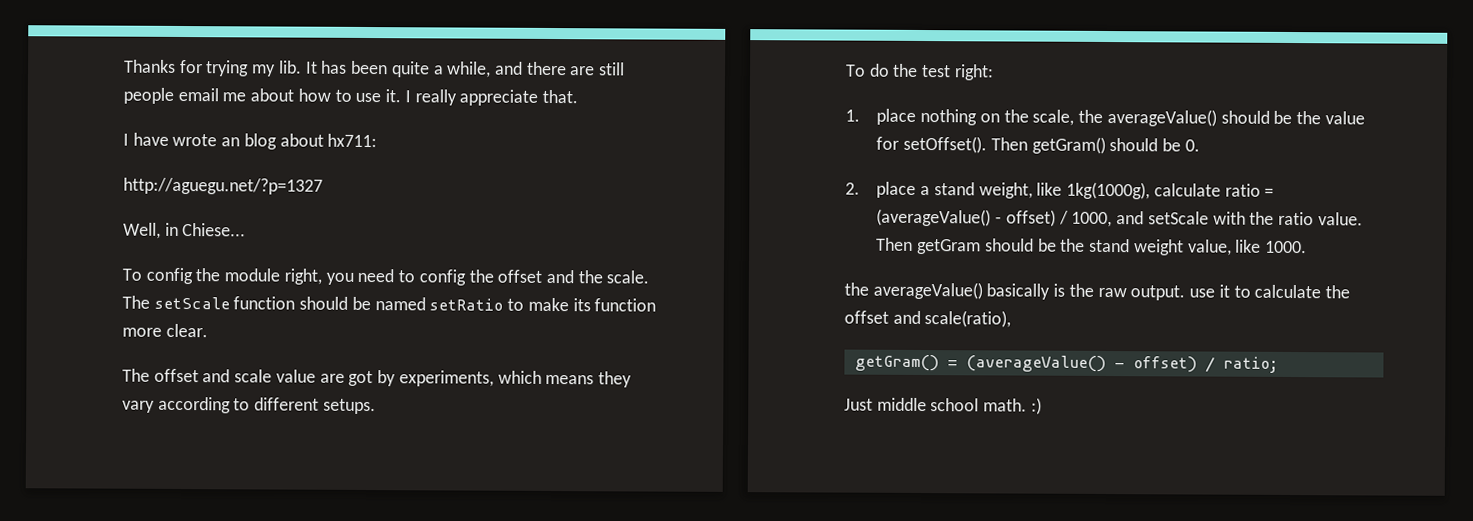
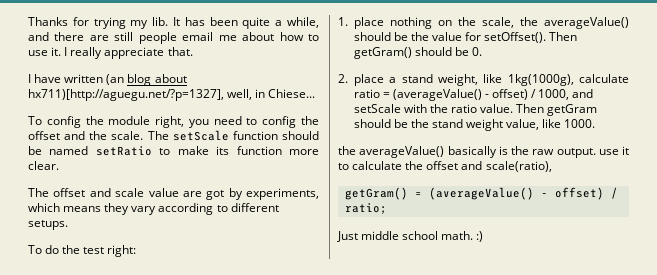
[172,133,378,150] [123,177,323,195] [123,222,161,239] wrote an blog about hx711: // http://aguegu.net/?p=1327 // Well, -> [64,74,187,86] [28,89,253,101] written (an blog about hx711)[http://aguegu.net/?p=1327], well,

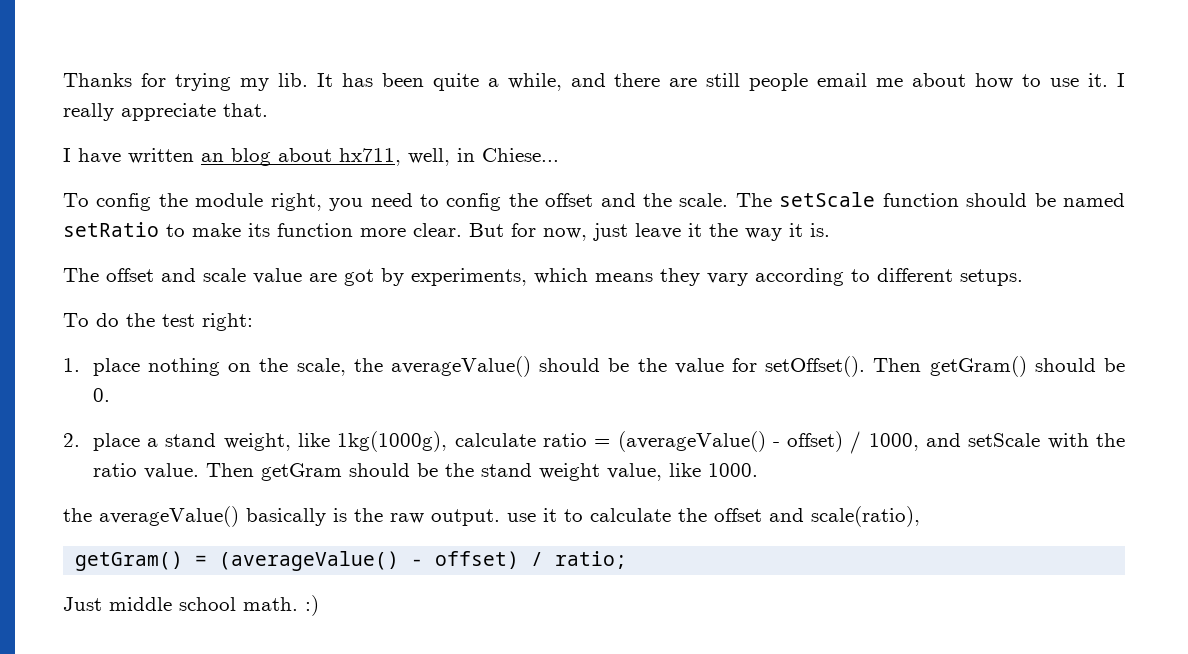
[106,74,125,85] (an -> [201,153,224,162] an
[28,89,224,101] hx711)[http://aguegu.net/?p=1327], -> [339,148,401,166] hx711,
(59, 165) none -> [469,223,830,241] But for now, just leave it the way it is.

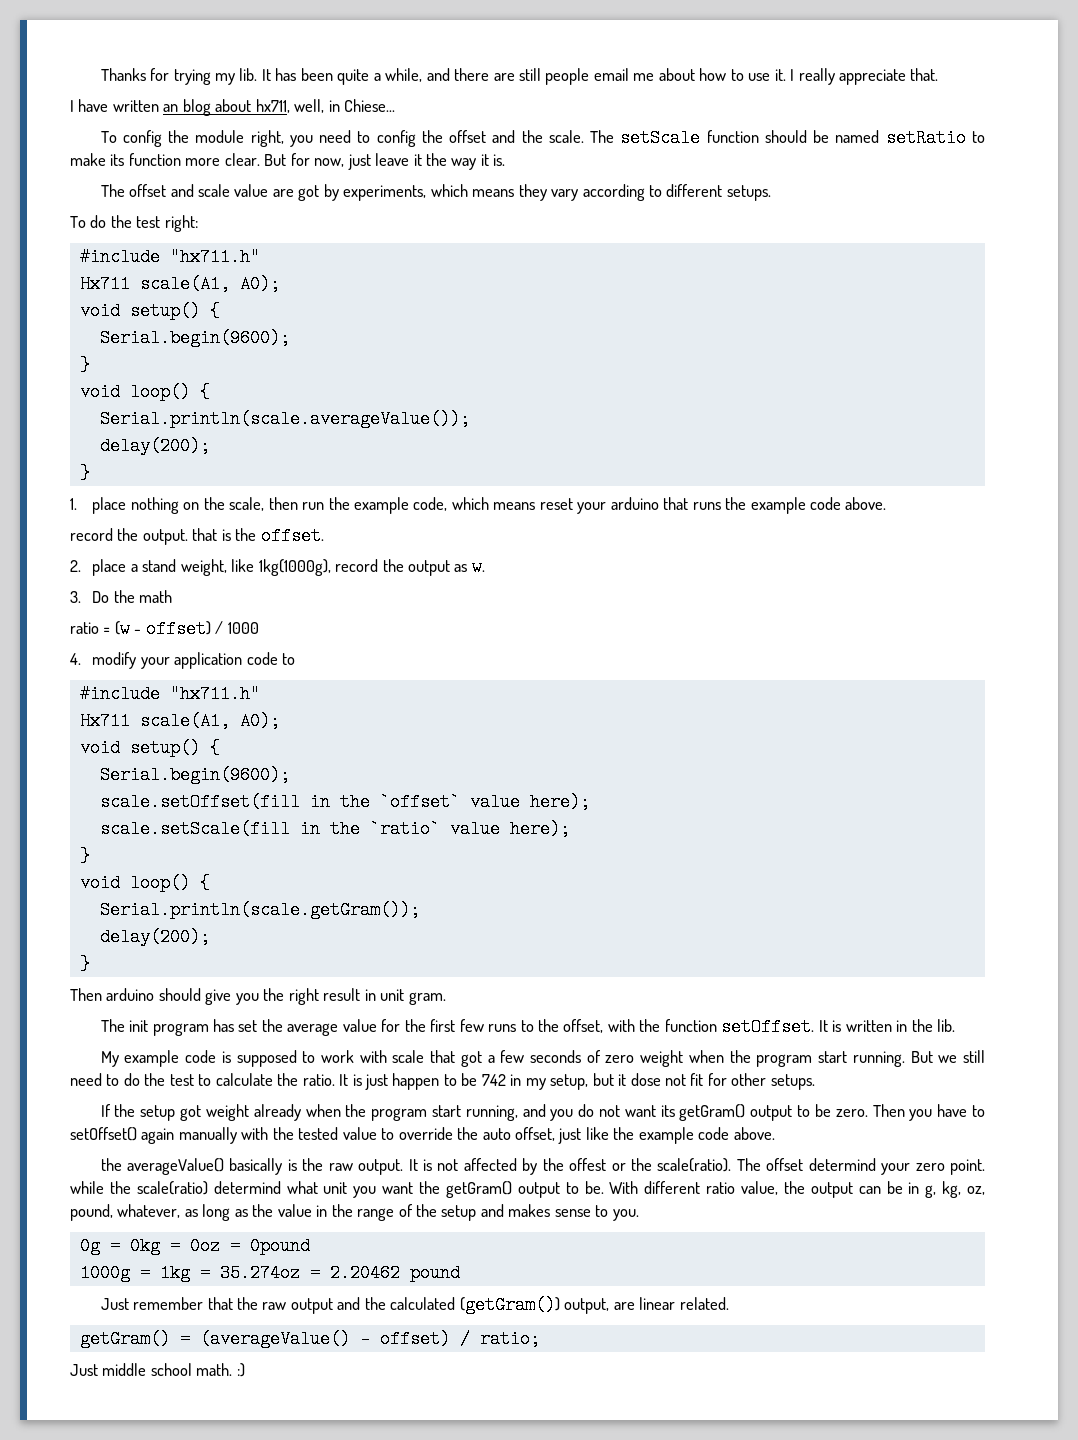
(253, 322) none -> [79,248,260,266] [79,275,280,293] [79,302,220,320] [99,329,290,347] [79,356,90,374] [79,383,210,401] [99,410,470,428] [99,437,210,455] [79,464,90,482] // #include "hx711.h" // Hx711 scale(A1, A0); // void setup() { // Serial.begin(9600); // } // void loop() { // Serial.println(scale.averageValue()); // delay(200); // }
[353,356,1125,377] [92,388,110,402] the averageValue() should be the value for setOffset(). Then getGram() should be 0. -> [268,497,887,514] [70,527,324,545] then run the example code, which means reset your arduino that runs the example code above. // record the output. that is the offset.
[454,433,536,447] calculate -> [335,558,485,576] [70,590,173,603] record the output as w. // 3. Do the math //
[617,431,1125,454] [92,463,758,481] (averageValue() - offset) / 1000, and setScale with the ratio value. Then getGram should be the stand weight value, like 1000. -> [114,620,259,638] [70,652,296,669] [79,685,260,703] [79,712,280,730] [79,739,220,757] [99,766,290,784] [99,793,590,811] [99,820,570,838] [79,847,90,865] [79,874,210,892] [99,901,420,919] [99,928,210,946] [79,955,90,973] [70,988,446,1005] [100,1018,956,1036] [100,1050,985,1067] [70,1073,815,1090] [100,1104,985,1121] [70,1127,775,1144] (w - offset) / 1000 // 4. modify your application code to // #include "hx711.h" // Hx711 scale(A1, A0); // void setup() { // Serial.begin(9600); // scale.setOffset(fill in the `offset` value here); // scale.setScale(fill in the `ratio` value here); // } // void loop() { // Serial.println(scale.getGram()); // delay(200); // } // Then arduino should give you the right result in unit gram. // The init program has set the average value for the first few runs to the offset, with the function setOffset. It is written in the lib. // My example code is supposed to work with scale that got a few seconds of zero weight when the program start running. But we still need to do the test to calculate the ratio. It is just happen to be 742 in my setup, but it dose not fit for other setups. // If the setup got weight already when the program start running, and you do not want its getGram() output to be zero. Then you have to setOffset() again manually with the tested value to override the auto offset, just like the example code above.
[507,506,920,527] use it to calculate the offset and scale(ratio), -> [408,1158,986,1175] [70,1181,985,1198] [70,1204,639,1221] [79,1237,310,1255] [79,1264,460,1282] [100,1296,729,1314] It is not affected by the offest or the scale(ratio). The offset determind your zero point. while the scale(ratio) determind what unit you want the getGram() output to be. With different ratio value, the output can be in g, kg, oz, pound, whatever, as long as the value in the range of the setup and makes sense to you. // 0g = 0kg = 0oz = 0pound // 1000g = 1kg = 35.274oz = 2.20462 pound // Just remember that the raw output and the calculated (getGram()) output, are linear related.

